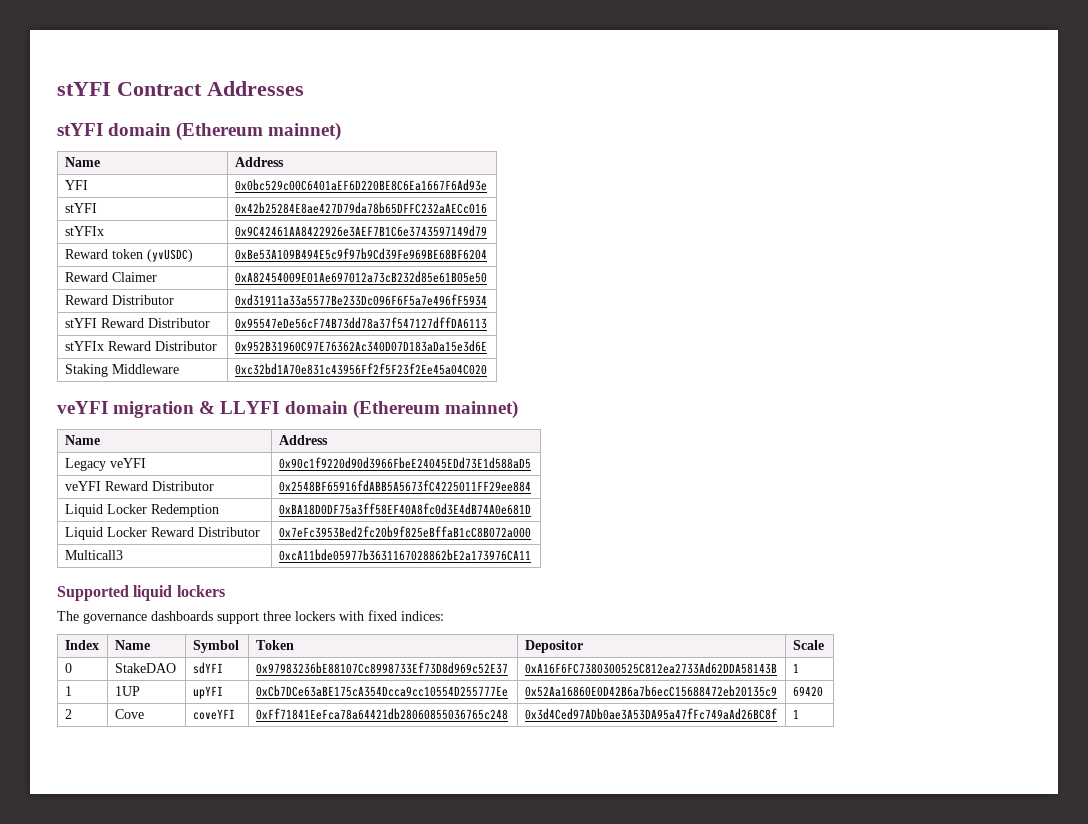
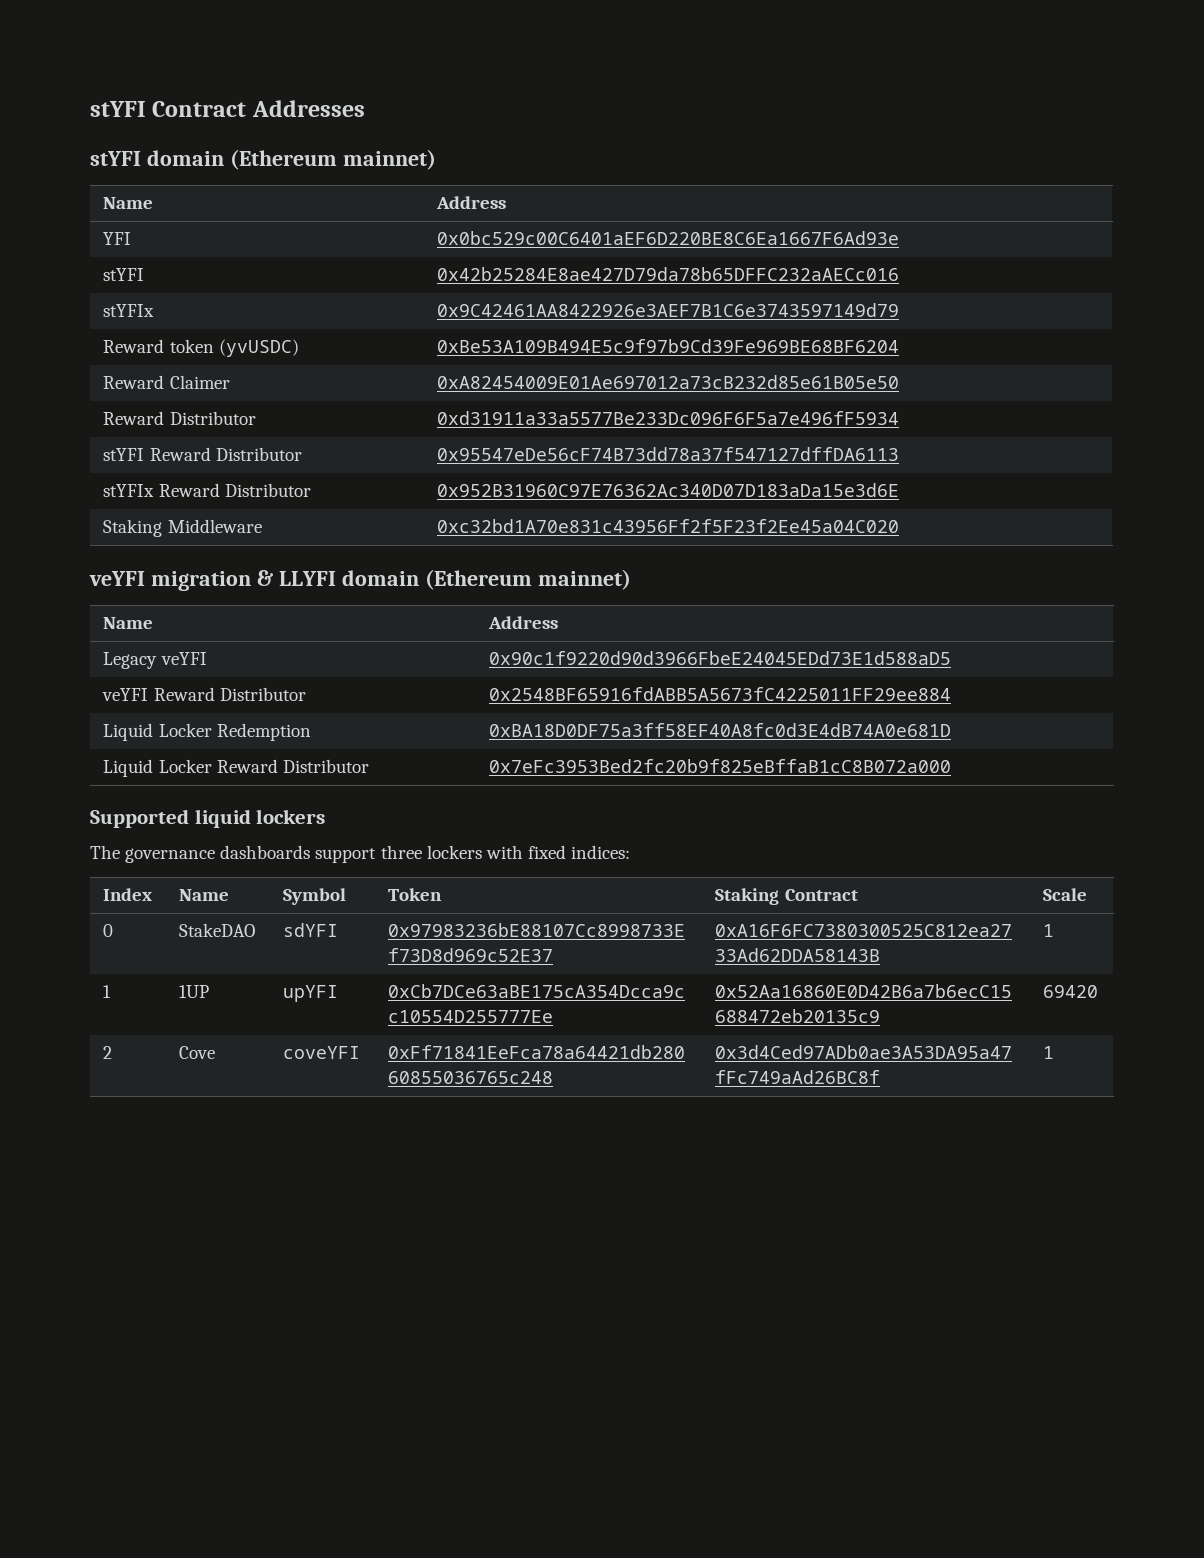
[64,550,123,560] [278,549,531,561] // Multicall3 | 0xcA11bde05977b3631167028862bE2a173976CA11 -> (952, 766) none
[524,640,583,653] Depositor -> [715,888,858,905] Staking Contract

